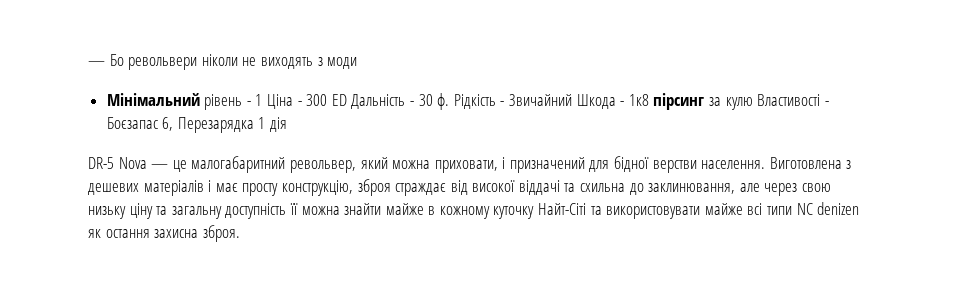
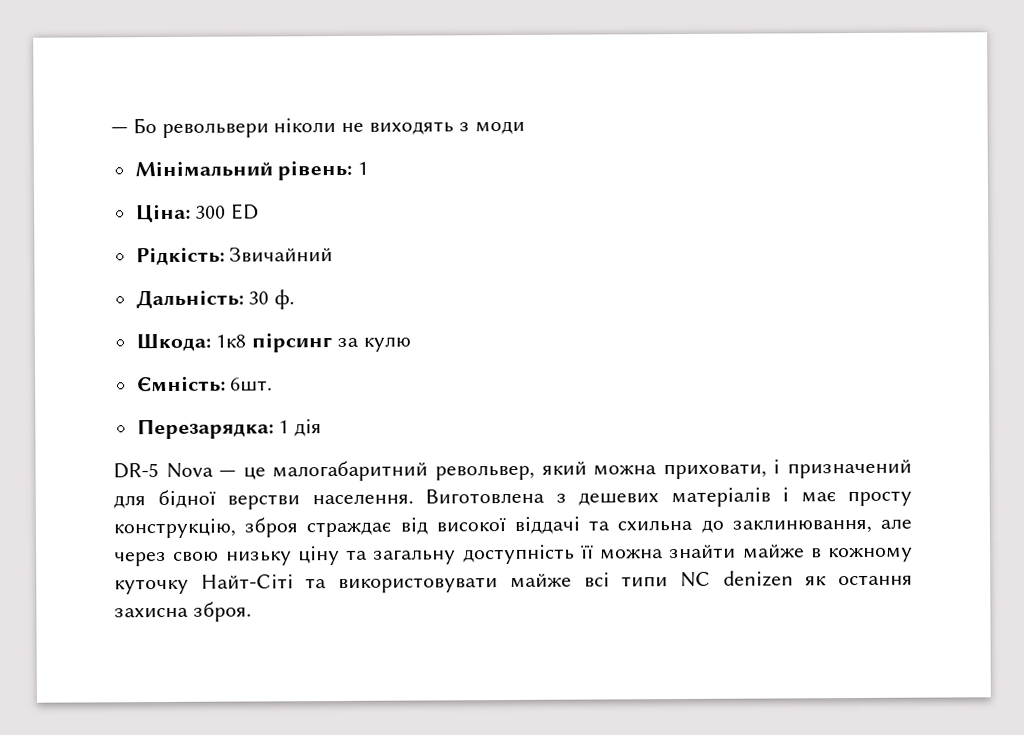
[204,94,302,110] рівень - 1 Ціна - -> [277,160,369,181] [135,204,191,224] рівень: 1 // Ціна:
[351,94,415,109] Дальність - -> [135,247,334,266] [135,289,244,309] // Рідкість: Звичайний // Дальність:
[453,94,625,109] Рідкість - Звичайний Шкода - -> [135,333,211,352] // Шкода:
[757,94,829,106] [106,117,254,133] Властивості - Боєзапас 6, Перезарядка -> [136,376,274,393] [136,418,274,440] // Ємність: 6шт. // Перезарядка:

